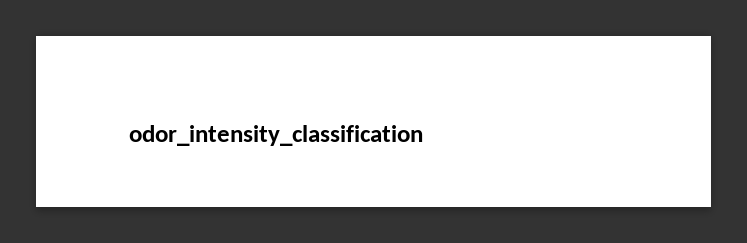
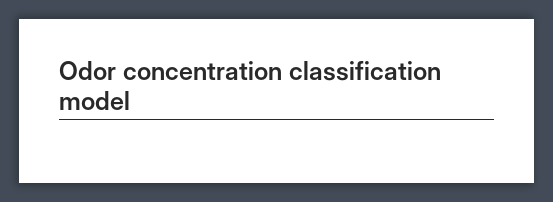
[129,125,423,146] odor_intensity_classification -> [59,61,441,81] [59,91,130,110] Odor concentration classification model

